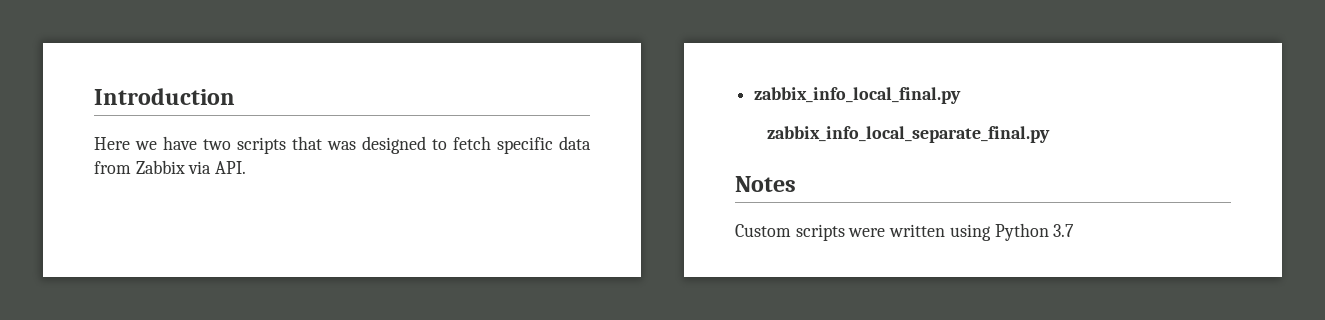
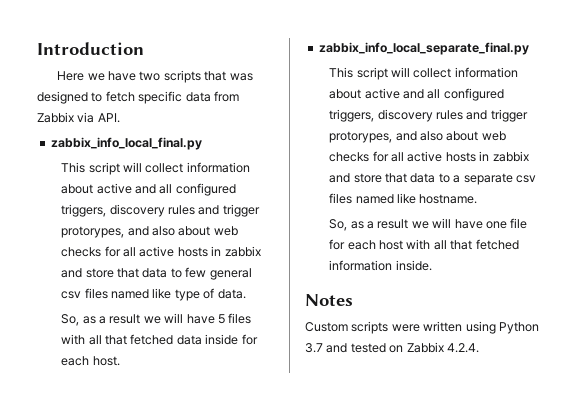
[766,126,1050,143] zabbix_info_local_separate_final.py -> [61,162,250,175] [61,183,236,196] [61,204,260,217] [61,226,238,238] [61,246,261,257] [61,267,252,280] [61,288,246,301] [61,313,252,326] [61,334,258,345] [61,356,120,366] [318,42,529,55] [329,67,518,80] [329,88,504,101] [329,109,528,122] [329,131,506,143] [329,151,529,162] [329,173,536,185] [329,193,478,204] [329,218,528,231] [329,239,519,250] [329,260,432,271] This script will collect information about active and all configured triggers, discovery rules and trigger protorypes, and also about web checks for all active hosts in zabbix and store that data to few general csv files named like type of data. // So, as a result we will have 5 files with all that fetched data inside for each host. // zabbix_info_local_separate_final.py // This script will collect information about active and all configured triggers, discovery rules and trigger protorypes, and also about web checks for all active hosts in zabbix and store that data to a separate csv files named like hostname. // So, as a result we will have one file for each host with all that fetched information inside.
(1075, 230) none -> [326,342,479,353] and tested on Zabbix 4.2.4.

